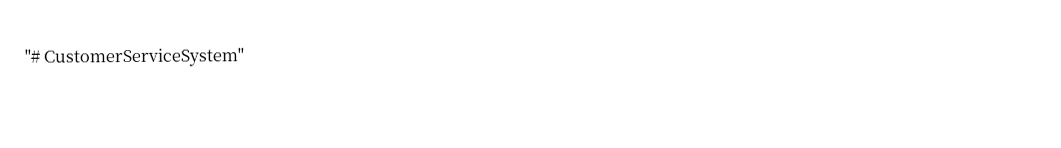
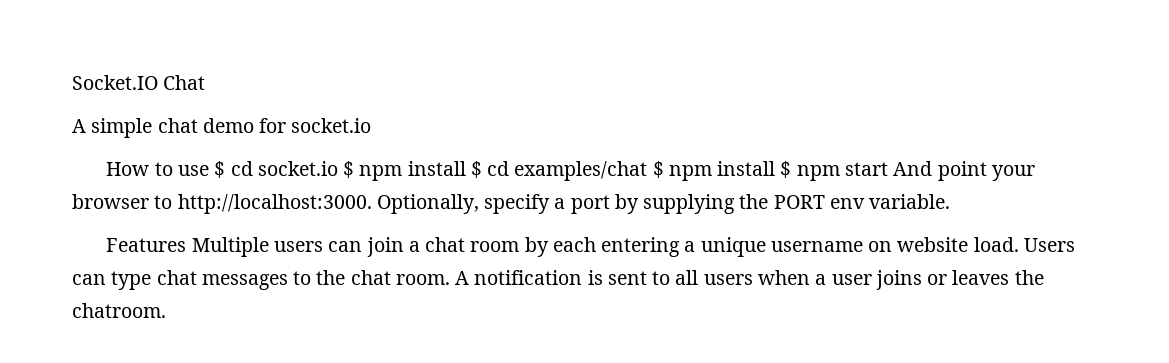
[24,47,245,68] "# CustomerServiceSystem" -> [72,75,206,90] [72,118,372,138] [106,161,1035,181] [72,194,951,214] [106,237,1075,257] [72,270,1044,290] [72,303,166,318] Socket.IO Chat // A simple chat demo for socket.io // How to use $ cd socket.io $ npm install $ cd examples/chat $ npm install $ npm start And point your browser to http://localhost:3000. Optionally, specify a port by supplying the PORT env variable. // Features Multiple users can join a chat room by each entering a unique username on website load. Users can type chat messages to the chat room. A notification is sent to all users when a user joins or leaves the chatroom.

